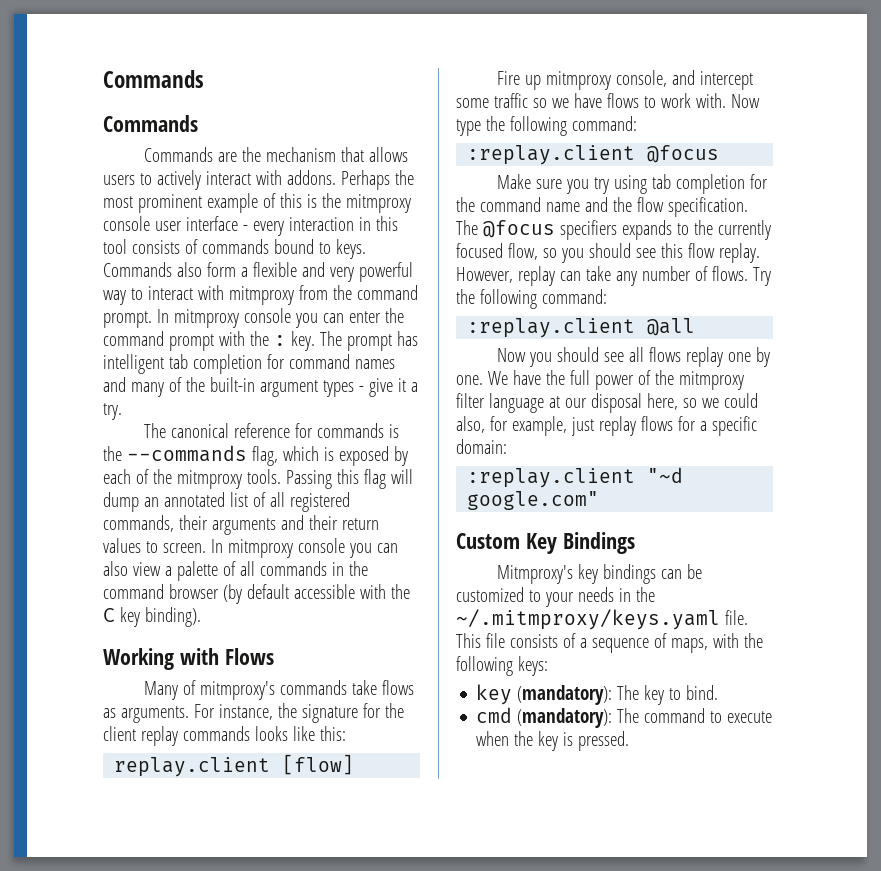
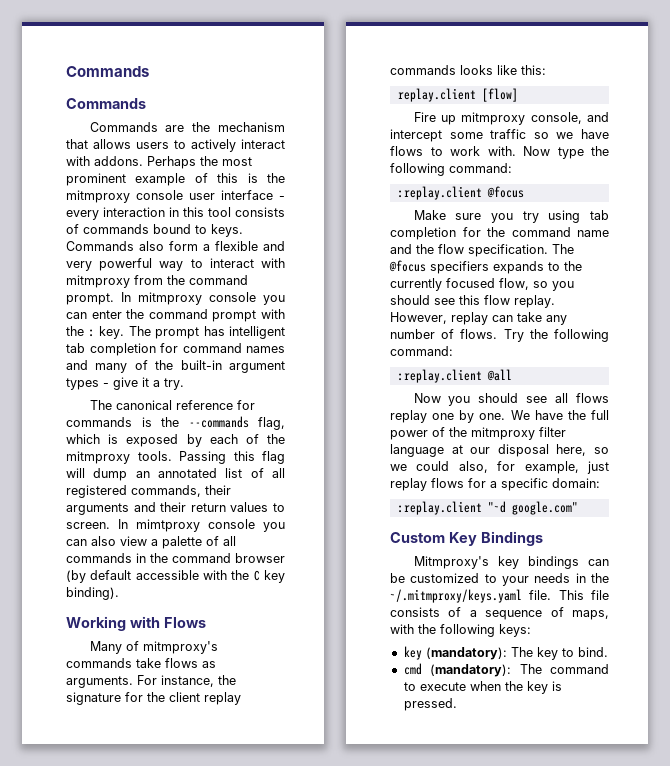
[227,539,293,558] mitmproxy -> [136,519,200,532] mimtproxy

